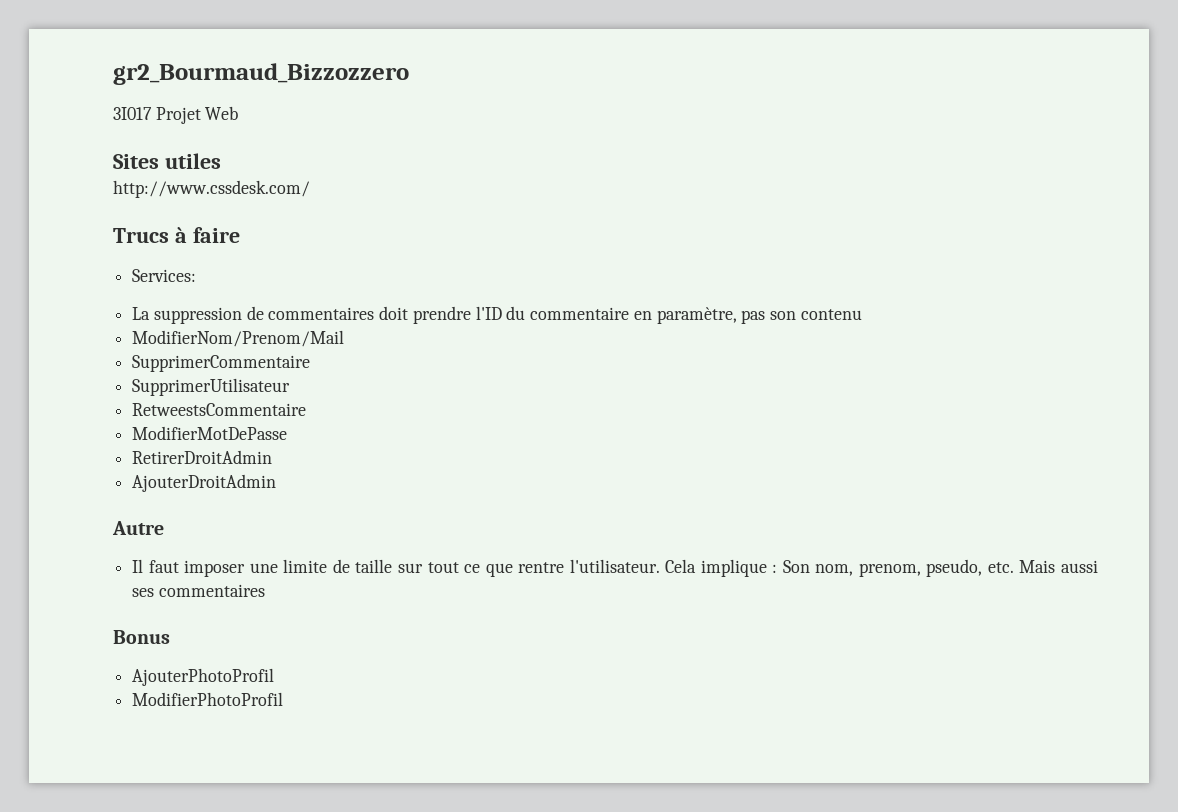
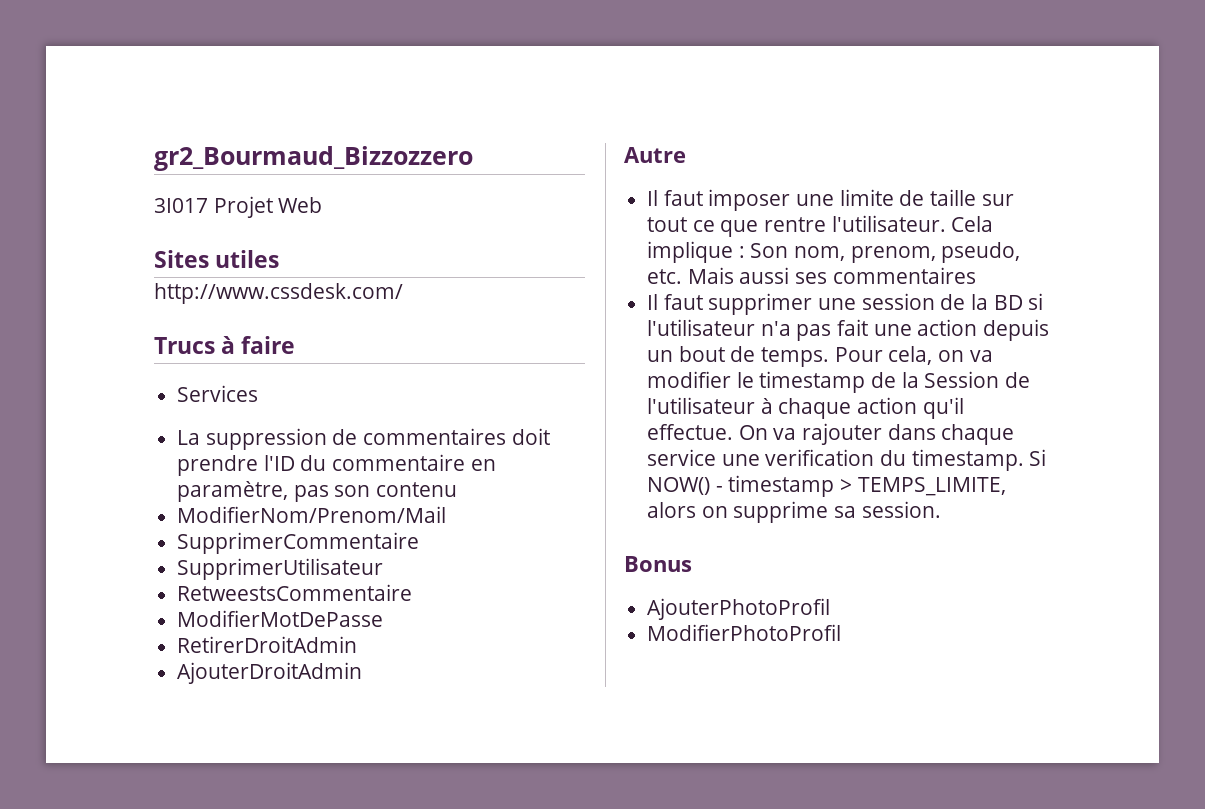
[132,269,197,282] Services: -> [177,385,259,402] Services
(265, 590) none -> [647,293,1044,315] [647,319,1050,341] [647,346,993,367] [647,371,1031,393] [647,397,964,419] [647,423,1015,445] [647,449,1047,471] [647,475,1006,497] [647,501,941,523] // Il faut supprimer une session de la BD si l'utilisateur n'a pas fait une action depuis un bout de temps. Pour cela, on va modifier le timestamp de la Session de l'utilisateur à chaque action qu'il effectue. On va rajouter dans chaque service une verification du timestamp. Si NOW() - timestamp > TEMPS_LIMITE, alors on supprime sa session.

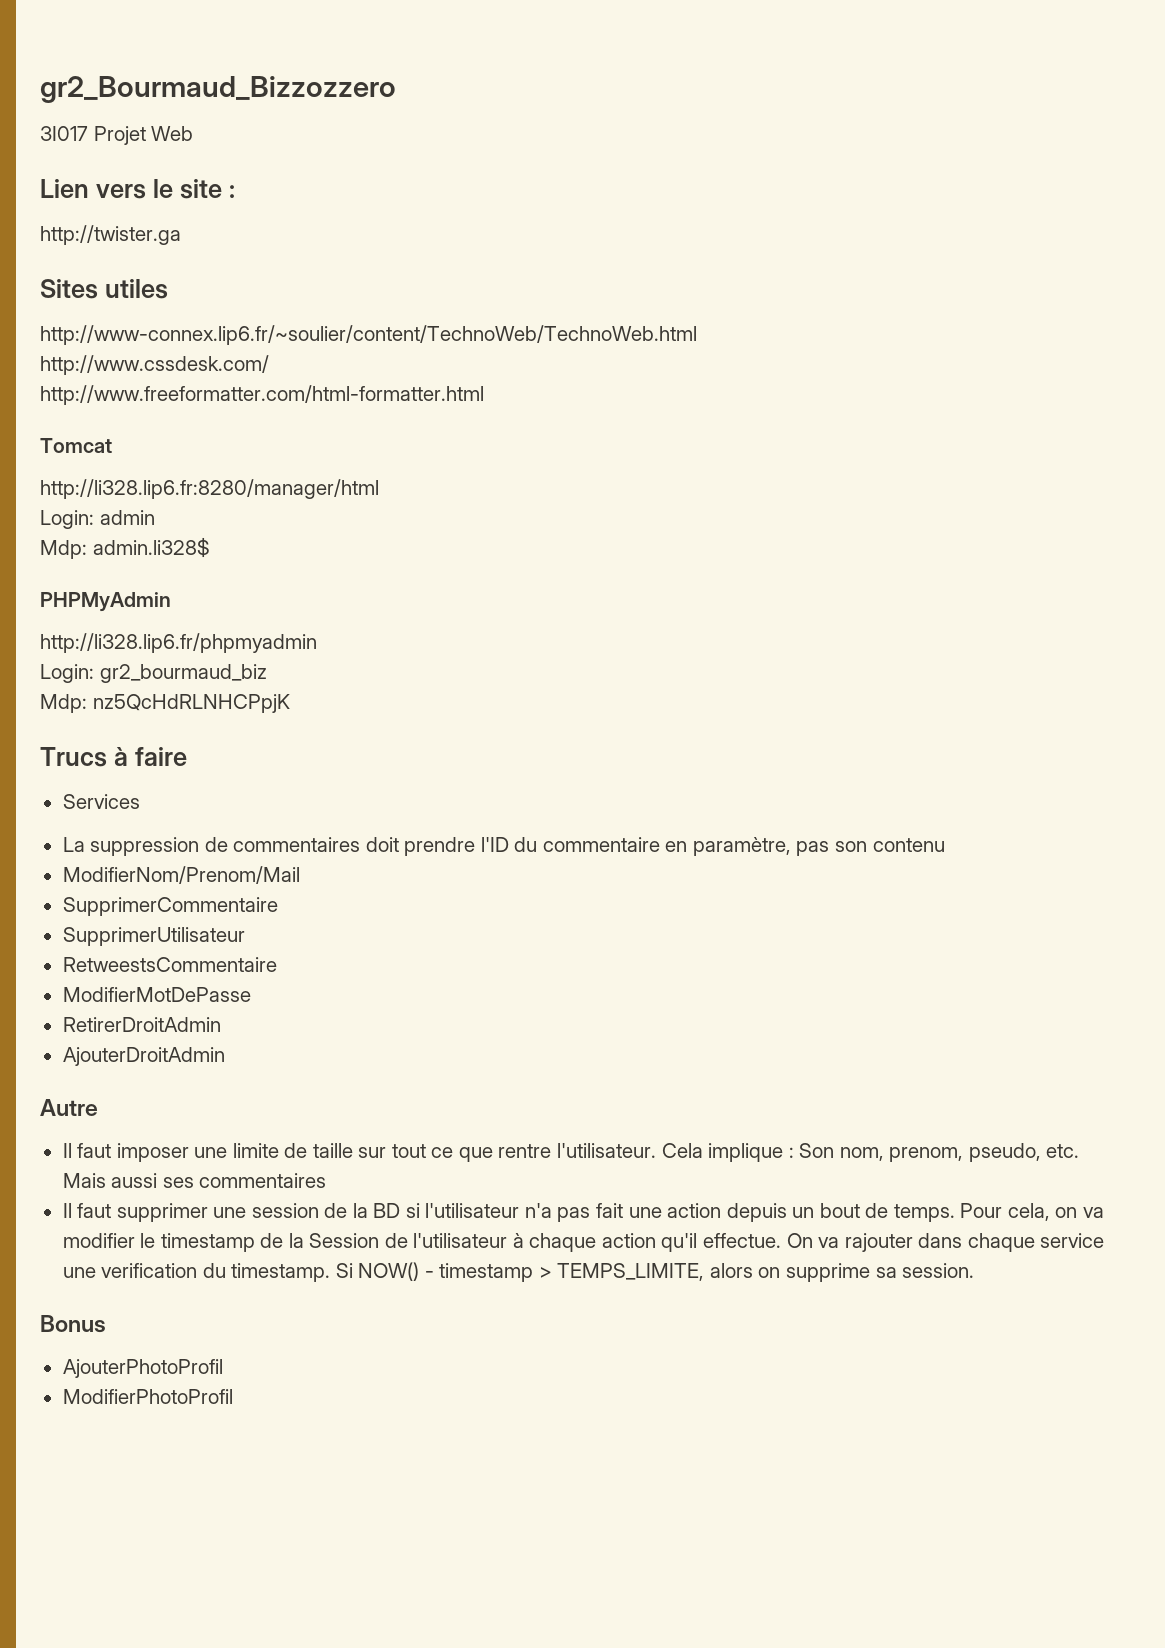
(323, 205) none -> [40,179,235,199] [40,225,181,245] // Lien vers le site : // http://twister.ga
(280, 259) none -> [40,325,697,345] // http://www-connex.lip6.fr/~soulier/content/TechnoWeb/TechnoWeb.html
(403, 293) none -> [40,385,484,405] [40,438,112,453] [40,479,379,499] [40,510,155,529] [40,537,210,559] [40,592,171,612] [40,633,317,653] [40,664,267,683] [40,694,290,713] // http://www.freeformatter.com/html-formatter.html // Tomcat // http://li328.lip6.fr:8280/manager/html // Login: admin // Mdp: admin.li328$ // PHPMyAdmin // http://li328.lip6.fr/phpmyadmin // Login: gr2_bourmaud_biz // Mdp: nz5QcHdRLNHCPpjK

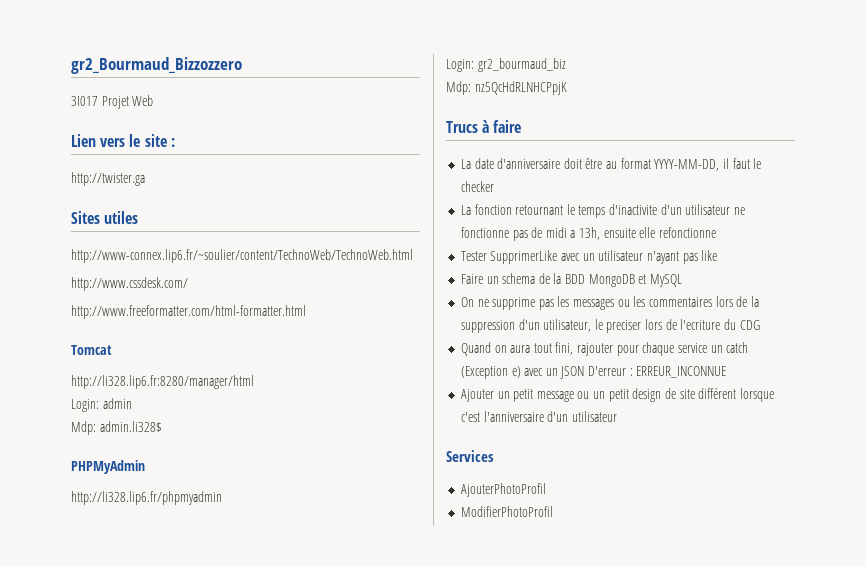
[62,794,140,809] [62,837,945,856] [62,866,300,884] [62,897,278,916] [62,927,245,946] [62,957,277,972] [62,987,251,1002] [62,1017,221,1032] [62,1047,225,1066] [40,1099,98,1116] [62,1143,1080,1162] [62,1173,327,1188] [62,1203,1104,1222] [62,1233,1105,1252] [62,1262,975,1282] [40,1315,106,1333] Services // La suppression de commentaires doit prendre l'ID du commentaire en paramètre, pas son contenu // ModifierNom/Prenom/Mail // SupprimerCommentaire // SupprimerUtilisateur // RetweestsCommentaire // ModifierMotDePasse // RetirerDroitAdmin // AjouterDroitAdmin // Autre // Il faut imposer une limite de taille sur tout ce que rentre l'utilisateur. Cela implique : Son nom, prenom, pseudo, etc. Mais aussi ses commentaires // Il faut supprimer une session de la BD si l'utilisateur n'a pas fait une action depuis un bout de temps. Pour cela, on va modifier le timestamp de la Session de l'utilisateur à chaque action qu'il effectue. On va rajouter dans chaque service une verification du timestamp. Si NOW() - timestamp > TEMPS_LIMITE, alors on supprime sa session. // Bonus -> [460,158,762,171] [460,181,494,192] [460,204,746,218] [460,227,717,241] [460,250,718,264] [460,273,683,287] [460,296,759,310] [460,319,760,333] [460,342,749,356] [460,366,727,379] [460,388,774,402] [460,411,617,422] [446,450,494,462] La date d'anniversaire doit être au format YYYY-MM-DD, il faut le checker // La fonction retournant le temps d'inactivite d'un utilisateur ne fonctionne pas de midi a 13h, ensuite elle refonctionne // Tester SupprimerLike avec un utilisateur n'ayant pas like // Faire un schema de la BDD MongoDB et MySQL // On ne supprime pas les messages ou les commentaires lors de la suppression d'un utilisateur, le preciser lors de l'ecriture du CDG // Quand on aura tout fini, rajouter pour chaque service un catch (Exception e) avec un JSON D'erreur : ERREUR_INCONNUE // Ajouter un petit message ou un petit design de site différent lorsque c'est l'anniversaire d'un utilisateur // Services

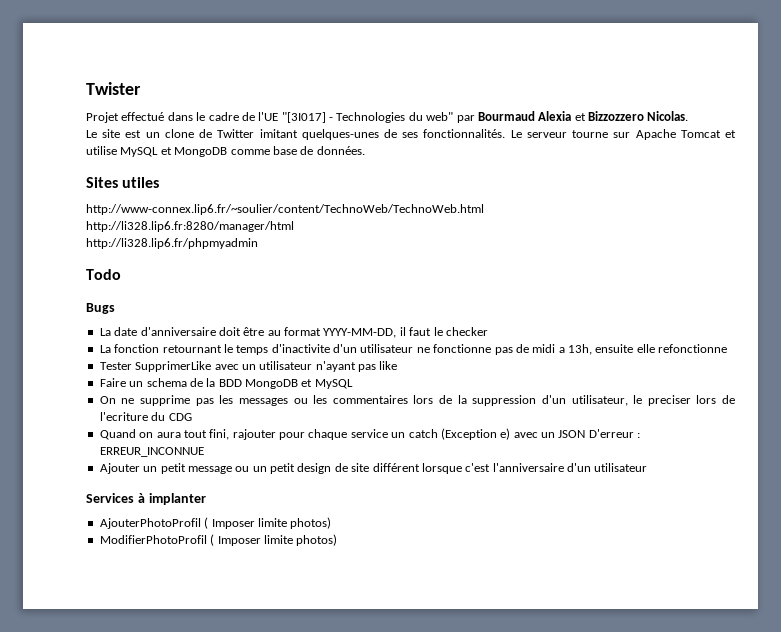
[71,57,242,74] [71,95,154,109] [71,134,175,147] [71,172,145,186] [71,211,139,224] [71,249,413,263] [71,277,188,291] [71,305,306,319] [71,345,112,355] [71,375,254,389] [71,398,132,412] [71,421,162,435] [71,460,145,474] [71,491,222,505] [446,58,566,72] [446,81,567,95] [446,120,522,133] gr2_Bourmaud_Bizzozzero // 3I017 Projet Web // Lien vers le site : // http://twister.ga // Sites utiles // http://www-connex.lip6.fr/~soulier/content/TechnoWeb/TechnoWeb.html // http://www.cssdesk.com/ // http://www.freeformatter.com/html-formatter.html // Tomcat // http://li328.lip6.fr:8280/manager/html // Login: admin // Mdp: admin.li328$ // PHPMyAdmin // http://li328.lip6.fr/phpmyadmin // Login: gr2_bourmaud_biz // Mdp: nz5QcHdRLNHCPpjK // Trucs à faire -> [86,82,141,95] [86,111,689,123] [86,129,736,140] [86,146,365,157] [86,177,160,188] [86,204,484,215] [86,221,294,232] [86,238,258,249] [86,269,121,280] [86,303,115,314] Twister // Projet effectué dans le cadre de l'UE "[3I017] - Technologies du web" par Bourmaud Alexia et Bizzozzero Nicolas. // Le site est un clone de Twitter imitant quelques-unes de ses fonctionnalités. Le serveur tourne sur Apache Tomcat et utilise MySQL et MongoDB comme base de données. // Sites utiles // http://www-connex.lip6.fr/~soulier/content/TechnoWeb/TechnoWeb.html // http://li328.lip6.fr:8280/manager/html // http://li328.lip6.fr/phpmyadmin // Todo // Bugs
(494, 456) none -> [137,493,206,505] à implanter
[460,506,553,517] // ModifierPhotoProfil -> [204,517,332,529] [99,534,338,546] ( Imposer limite photos) // ModifierPhotoProfil ( Imposer limite photos)

